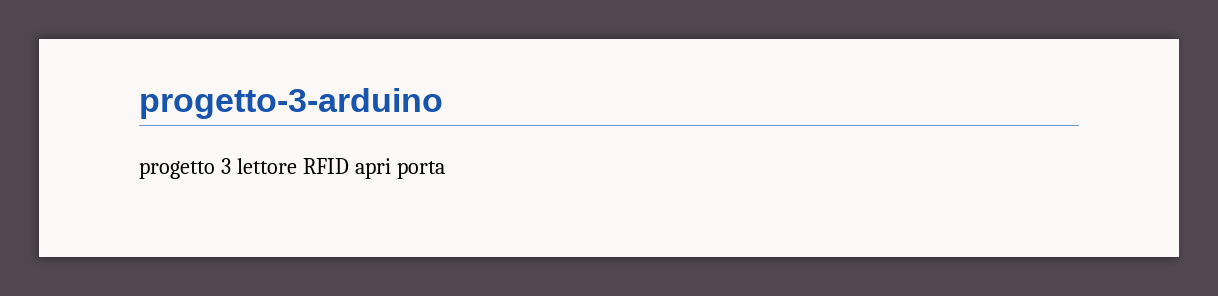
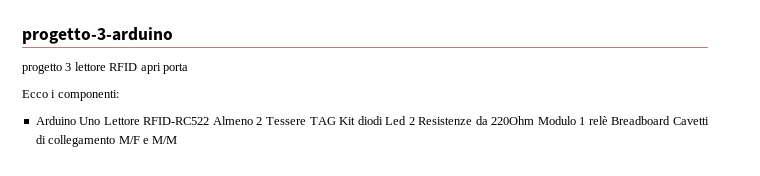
(445, 170) none -> [22,90,119,101] [35,116,709,125] [35,135,178,147] // Ecco i componenti: // Arduino Uno Lettore RFID-RC522 Almeno 2 Tessere TAG Kit diodi Led 2 Resistenze da 220Ohm Modulo 1 relè Breadboard Cavetti di collegamento M/F e M/M

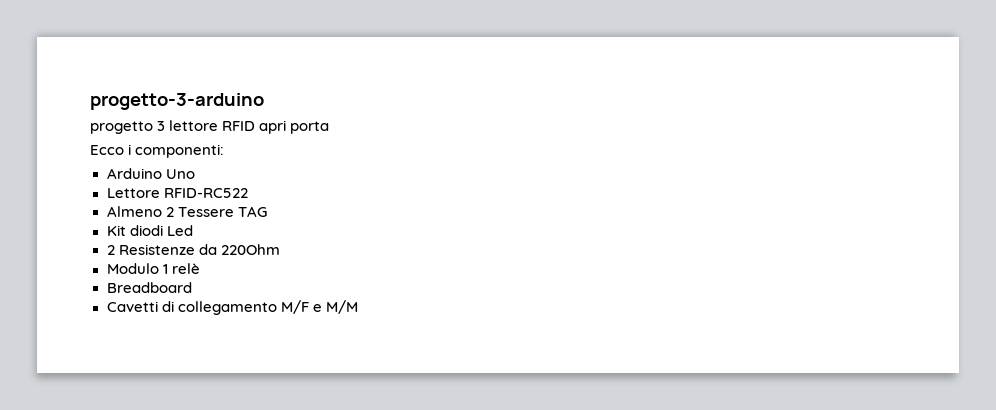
(101, 121) none -> (195, 174) //
(210, 121) none -> (248, 193) //
(336, 121) none -> (267, 211) //
(407, 120) none -> (193, 230) //
(535, 120) none -> (280, 249) //
(608, 120) none -> (200, 268) //
(671, 120) none -> (192, 287) //

